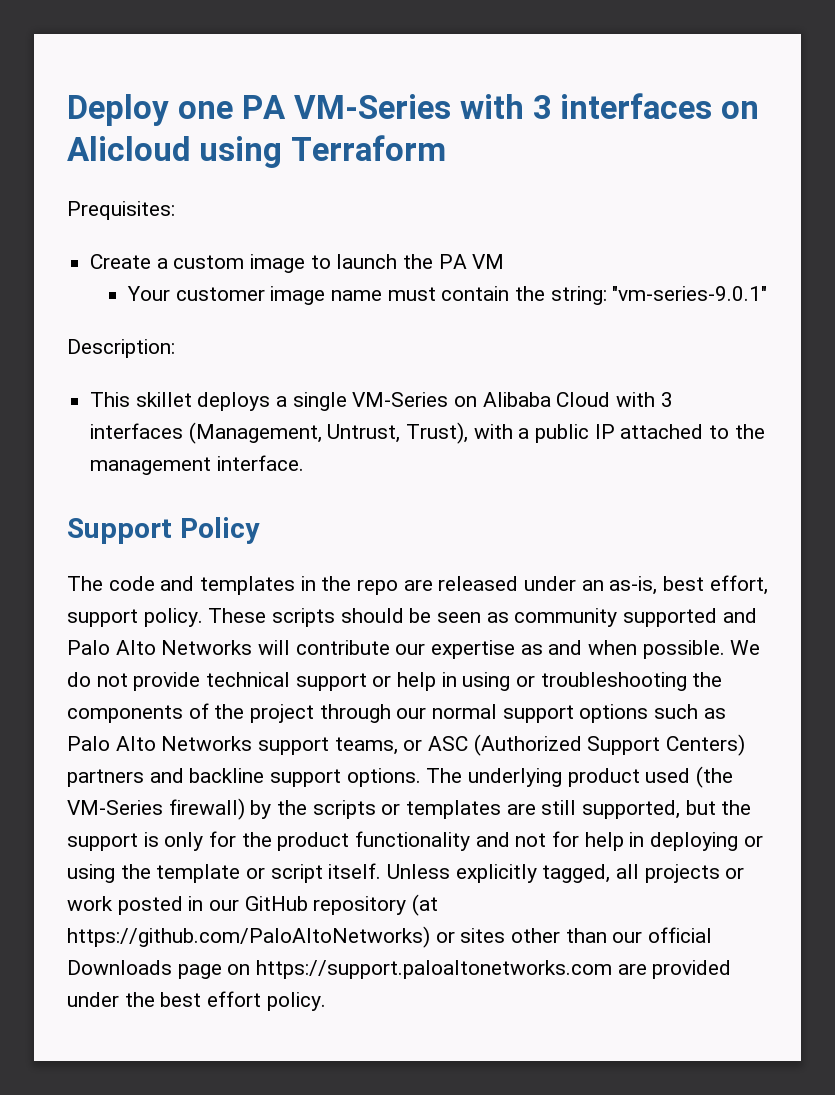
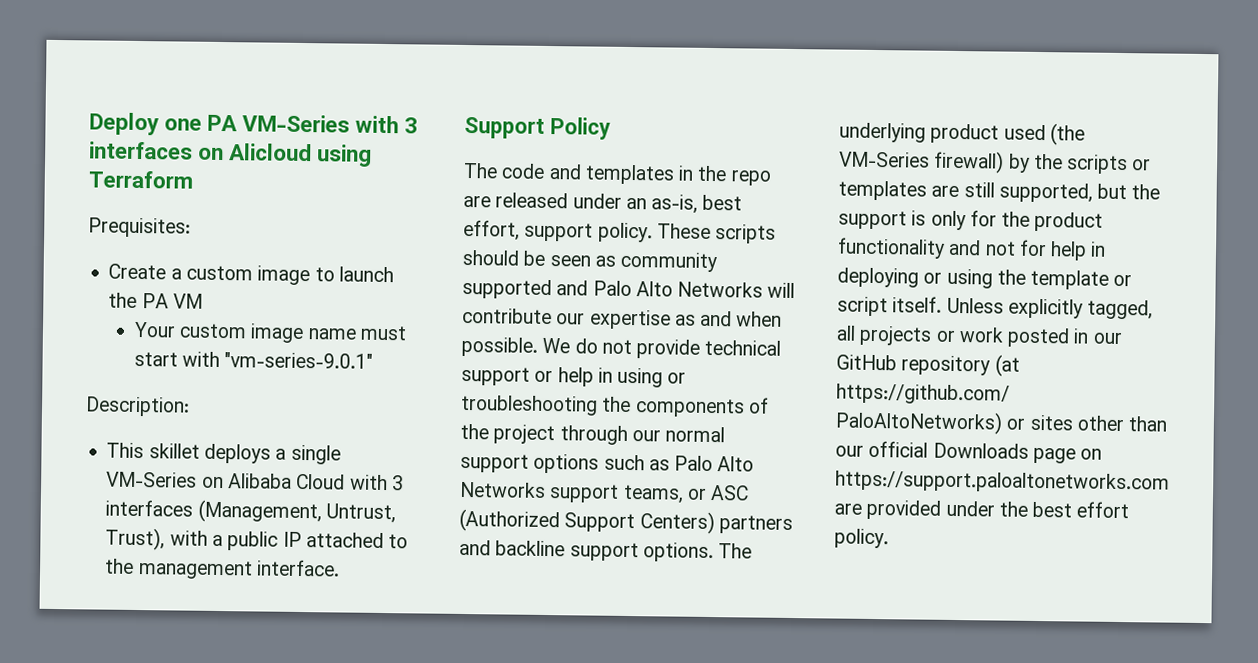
[175,287,265,301] customer -> [179,323,248,339] custom
[441,286,607,305] contain the string: -> [133,351,221,368] start with

